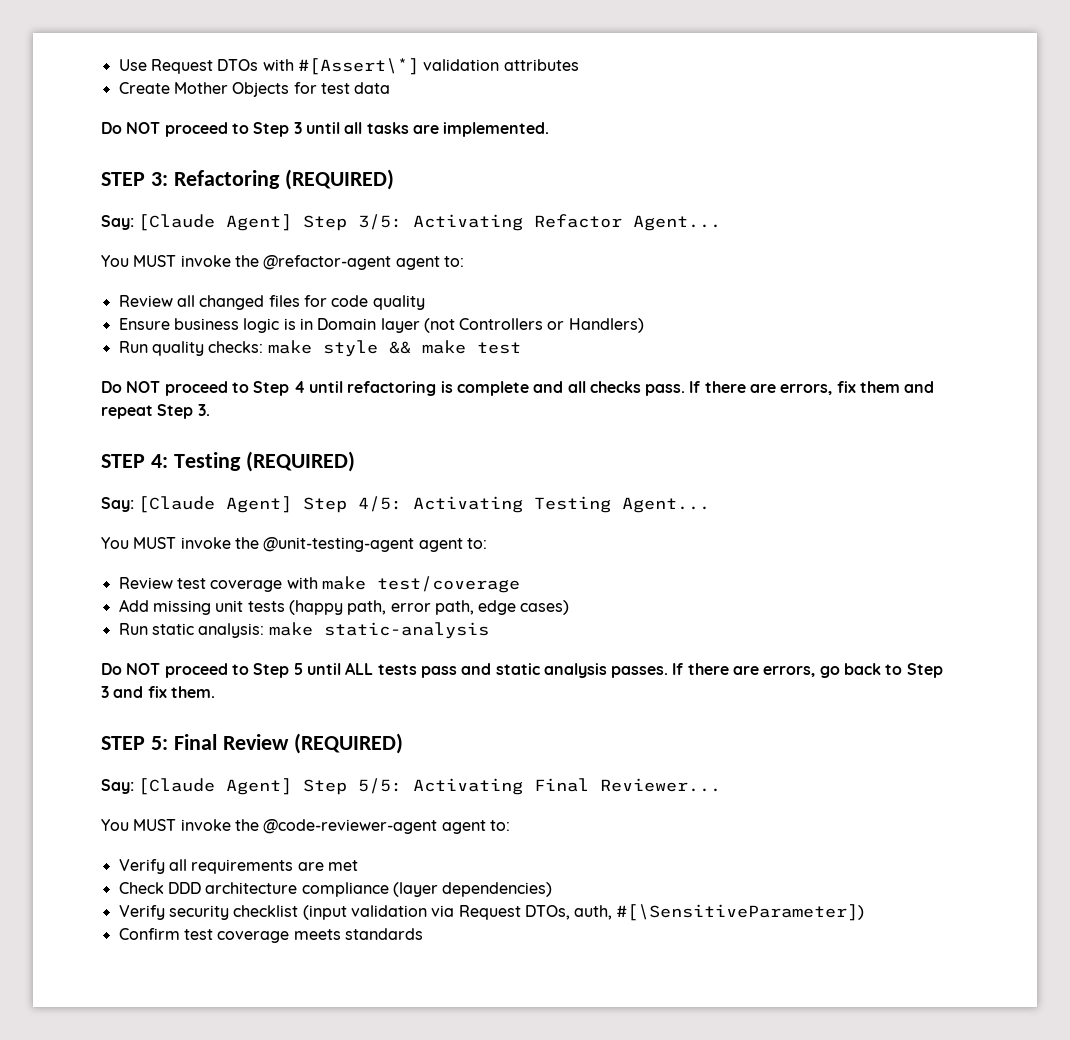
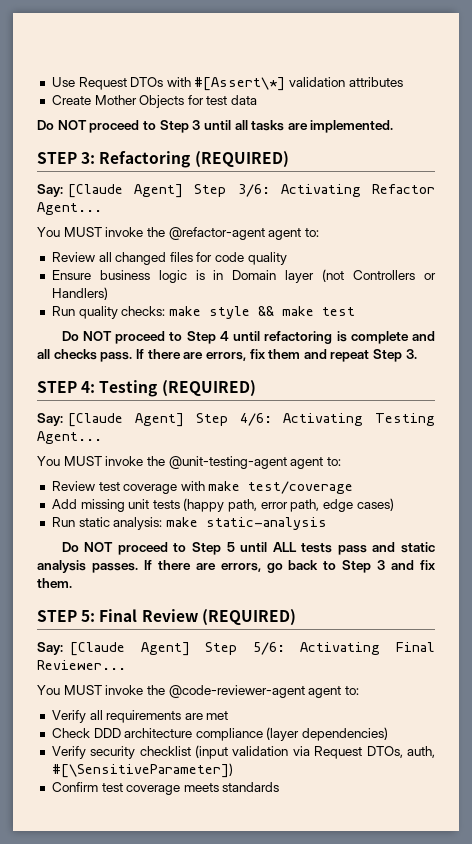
[358,214,403,230] 3/5: -> [237,184,270,197] 3/6:
[358,496,403,512] 4/5: -> [239,413,272,426] 4/6:
[358,778,403,794] 5/5: -> [252,642,285,655] 5/6:

